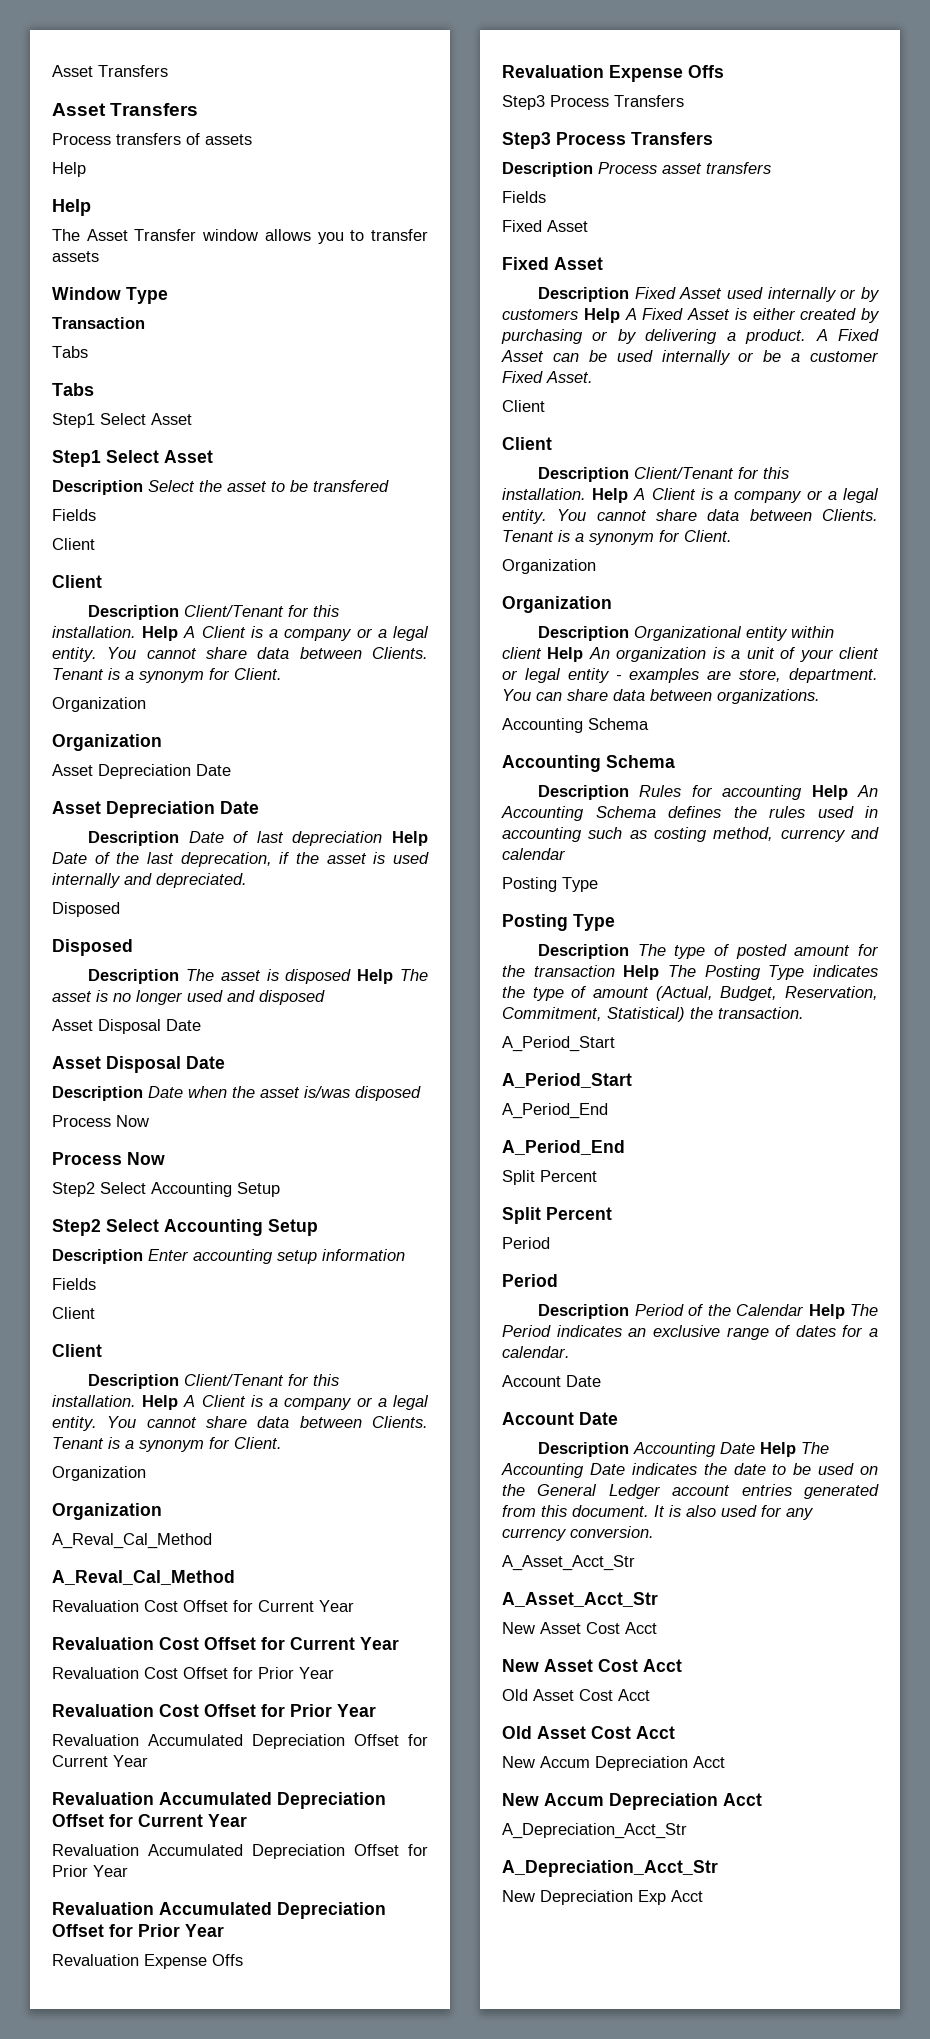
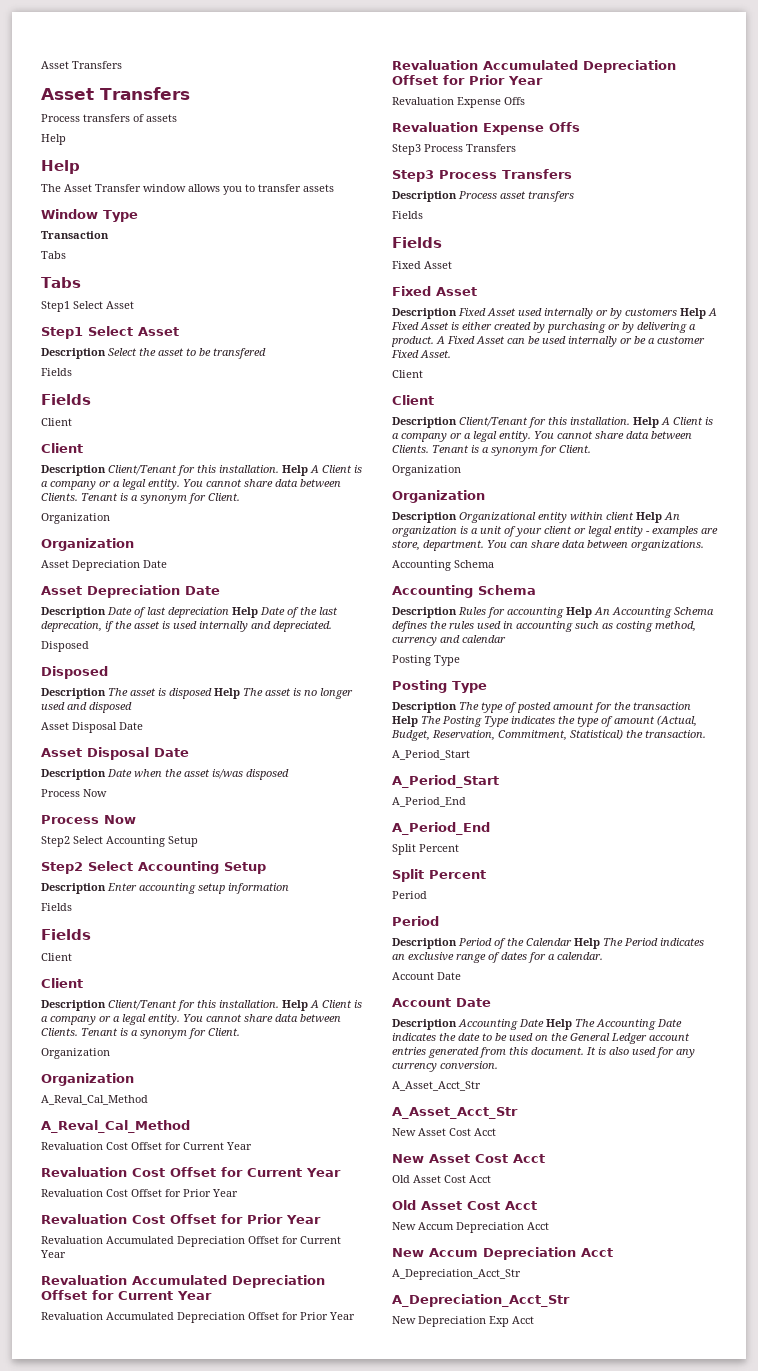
(96, 515) none -> [41,394,91,405] // Fields
(96, 1284) none -> [41,929,91,940] // Fields
(546, 197) none -> [392,237,442,248] // Fields

